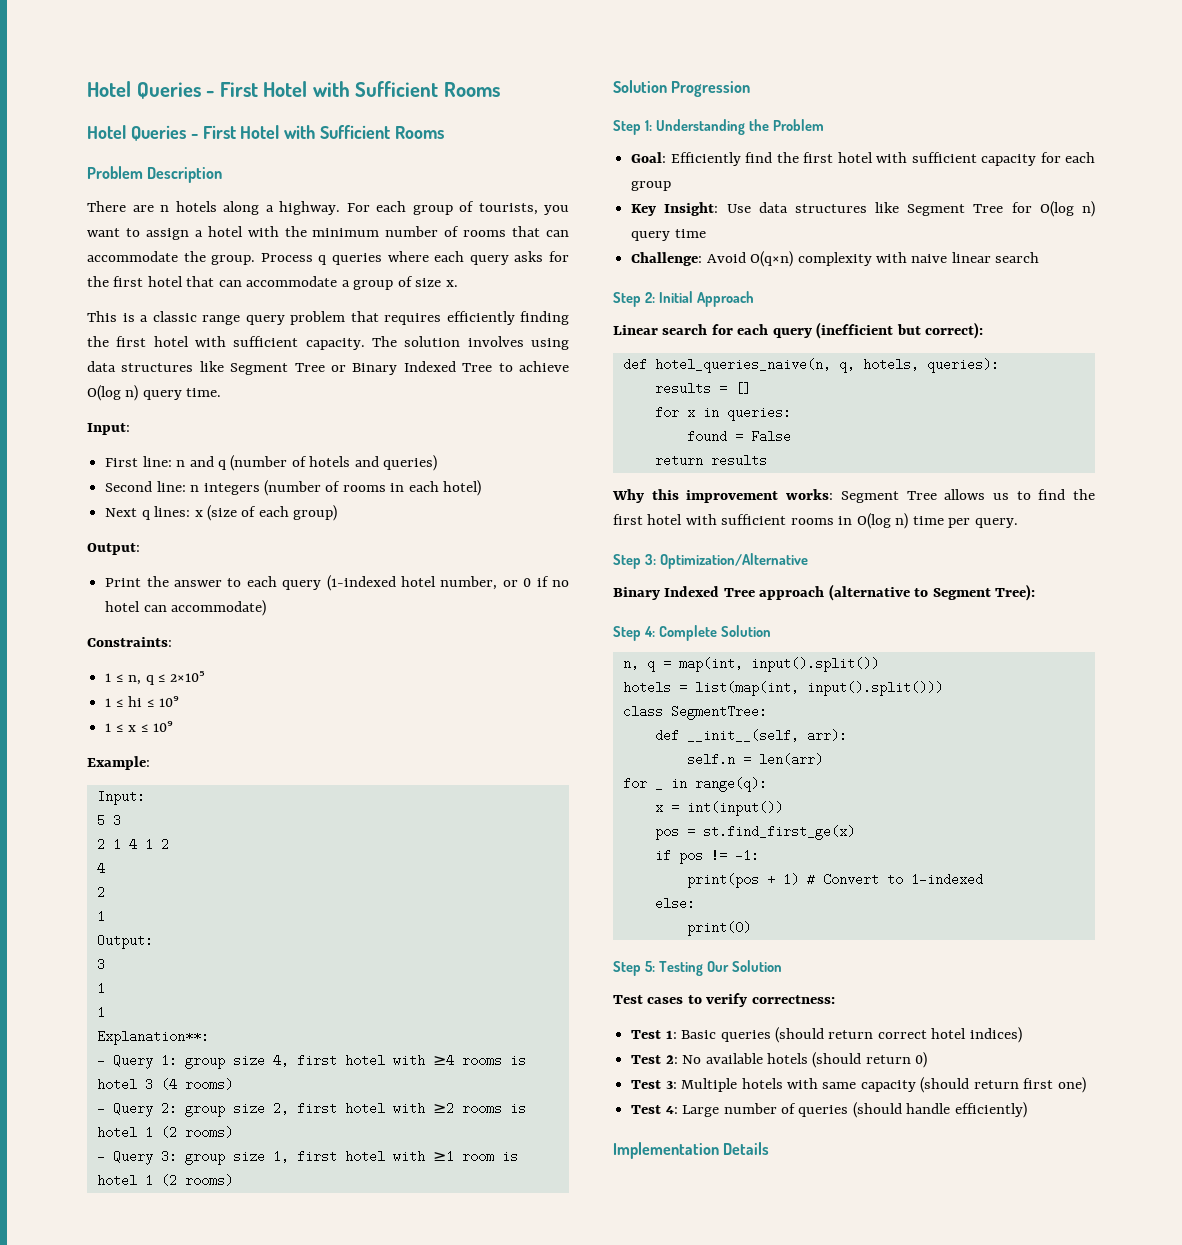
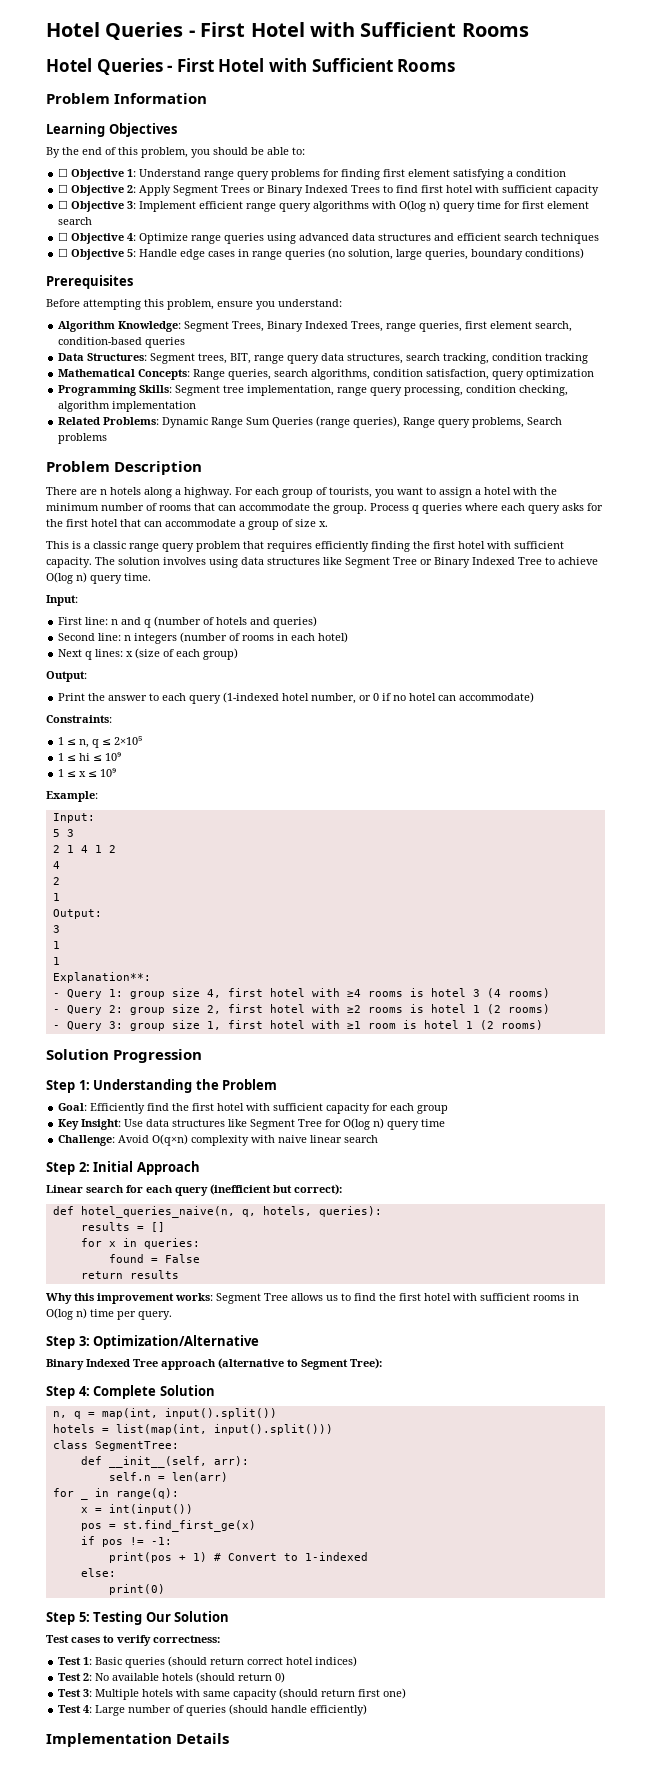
(445, 132) none -> [46,93,208,104] [46,123,177,137] [46,147,305,158] [58,168,567,180] [58,184,600,196] [58,200,590,212] [58,217,93,225] [58,232,600,244] [58,248,585,260] [46,275,133,289] [46,299,342,310] [58,321,573,332] [58,337,186,348] [58,353,589,364] [58,369,595,380] [58,385,569,396] [58,401,197,412] [58,416,563,428] [58,433,108,444] // Problem Information // Learning Objectives // By the end of this problem, you should be able to: // ☐ Objective 1: Understand range query problems for finding first element satisfying a condition // ☐ Objective 2: Apply Segment Trees or Binary Indexed Trees to find first hotel with sufficient capacity // ☐ Objective 3: Implement efficient range query algorithms with O(log n) query time for first element search // ☐ Objective 4: Optimize range queries using advanced data structures and efficient search techniques // ☐ Objective 5: Handle edge cases in range queries (no solution, large queries, boundary conditions) // Prerequisites // Before attempting this problem, ensure you understand: // Algorithm Knowledge: Segment Trees, Binary Indexed Trees, range queries, first element search, condition-based queries // Data Structures: Segment trees, BIT, range query data structures, search tracking, condition tracking // Mathematical Concepts: Range queries, search algorithms, condition satisfaction, query optimization // Programming Skills: Segment tree implementation, range query processing, condition checking, algorithm implementation // Related Problems: Dynamic Range Sum Queries (range queries), Range query problems, Search problems

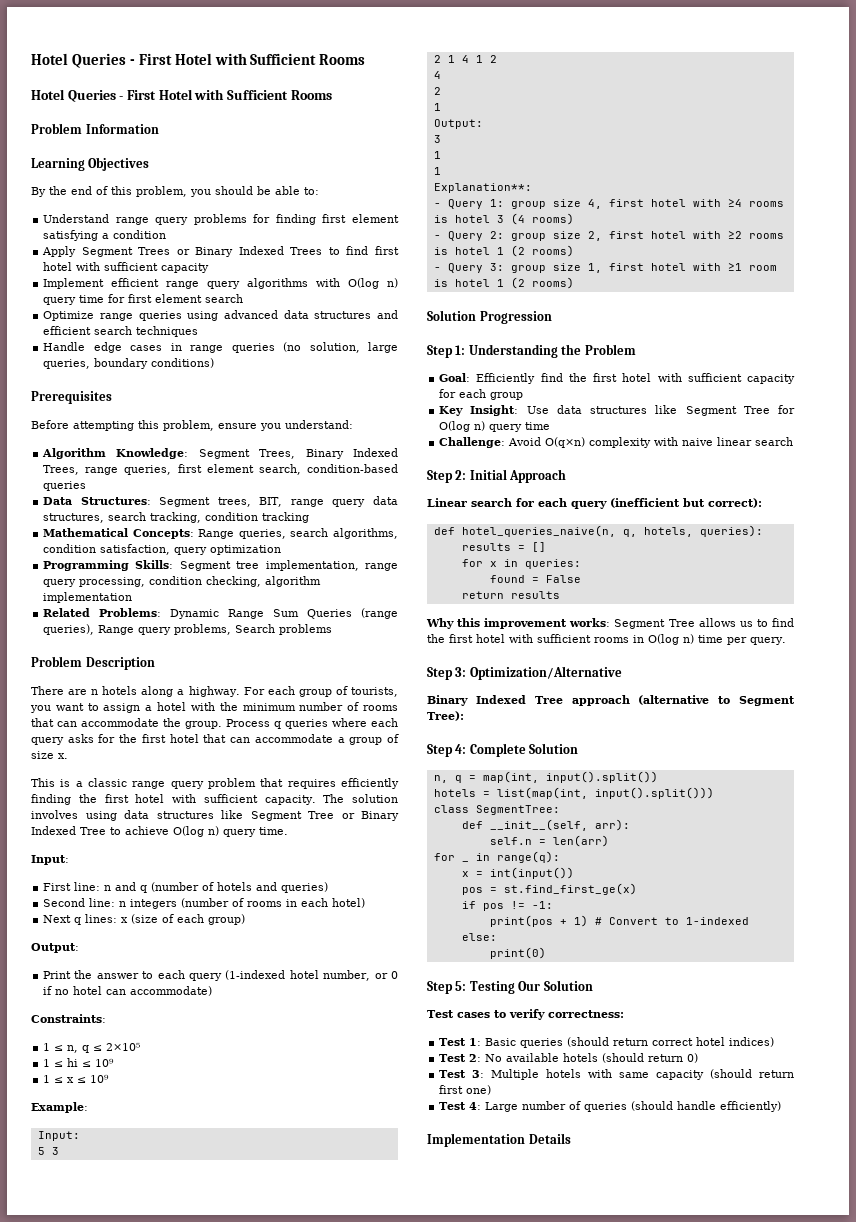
[58,168,137,180] ☐ Objective 1: -> (319, 191) none
[58,184,137,196] ☐ Objective 2: -> (167, 234) none
[58,200,137,212] ☐ Objective 3: -> (210, 268) none
[58,232,137,244] ☐ Objective 4: -> (244, 298) none
[58,248,137,260] ☐ Objective 5: -> (199, 331) none

